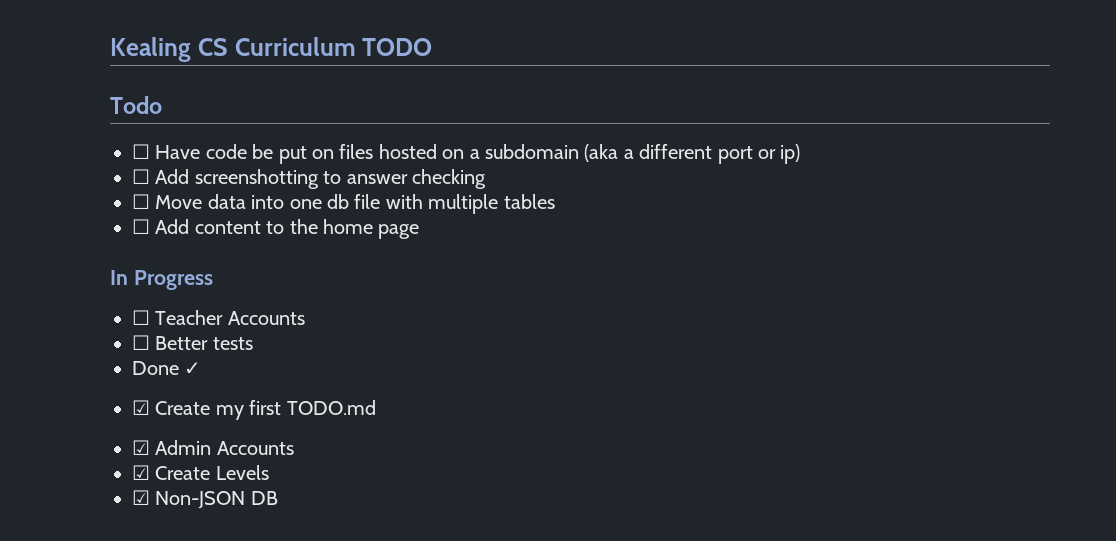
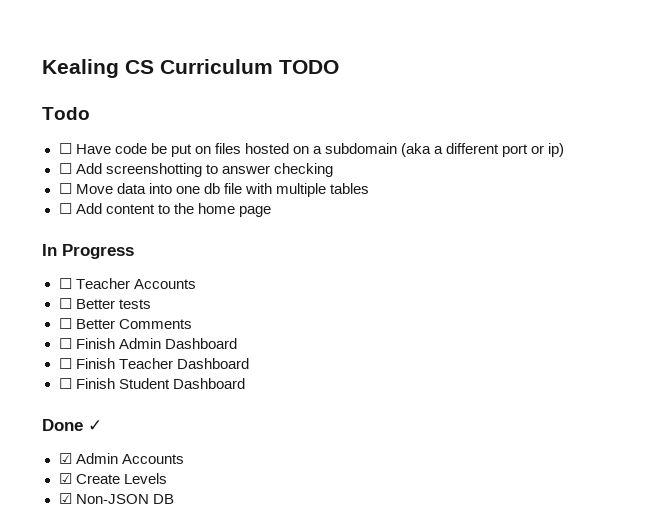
[132,361,202,375] [132,400,376,420] Done ✓ // ☑ Create my first TODO.md -> [58,318,192,329] [58,338,237,349] [58,358,249,369] [58,378,245,389] [42,419,102,431] ☐ Better Comments // ☐ Finish Admin Dashboard // ☐ Finish Teacher Dashboard // ☐ Finish Student Dashboard // Done ✓

